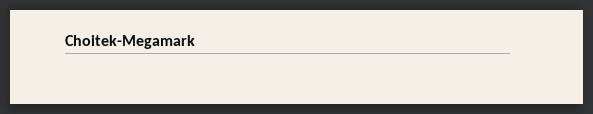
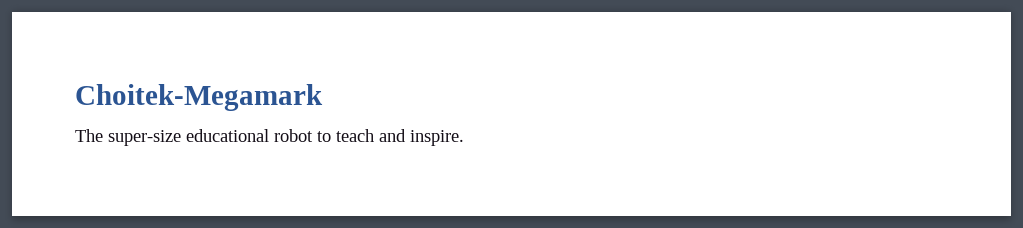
(195, 42) none -> [75,129,464,146] // The super-size educational robot to teach and inspire.

